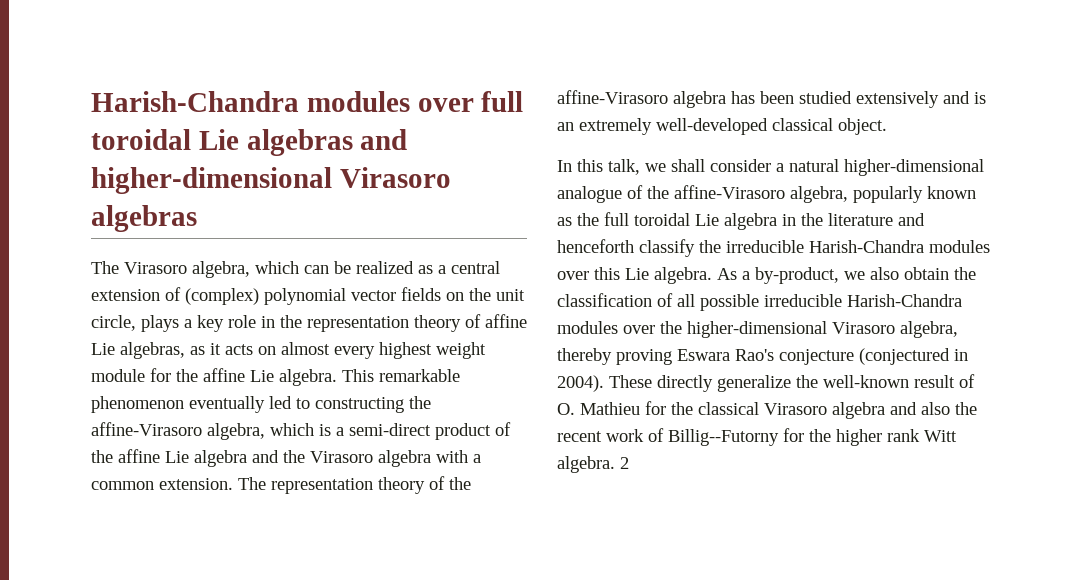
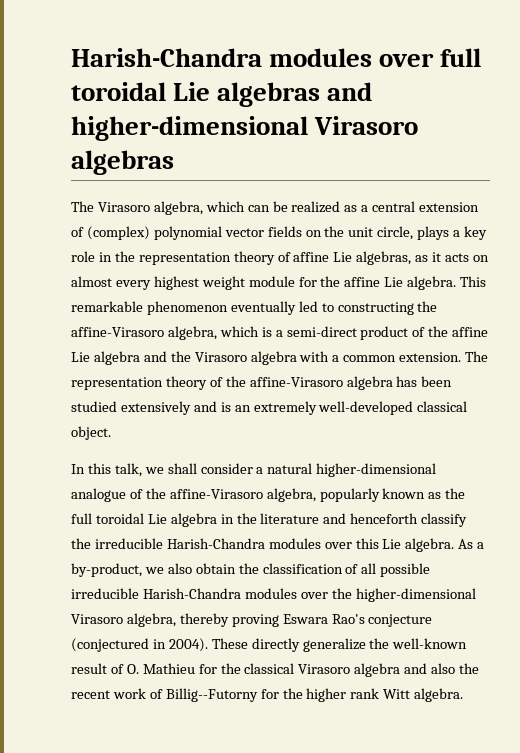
[620,457,629,469] 2 -> (464, 695) none

